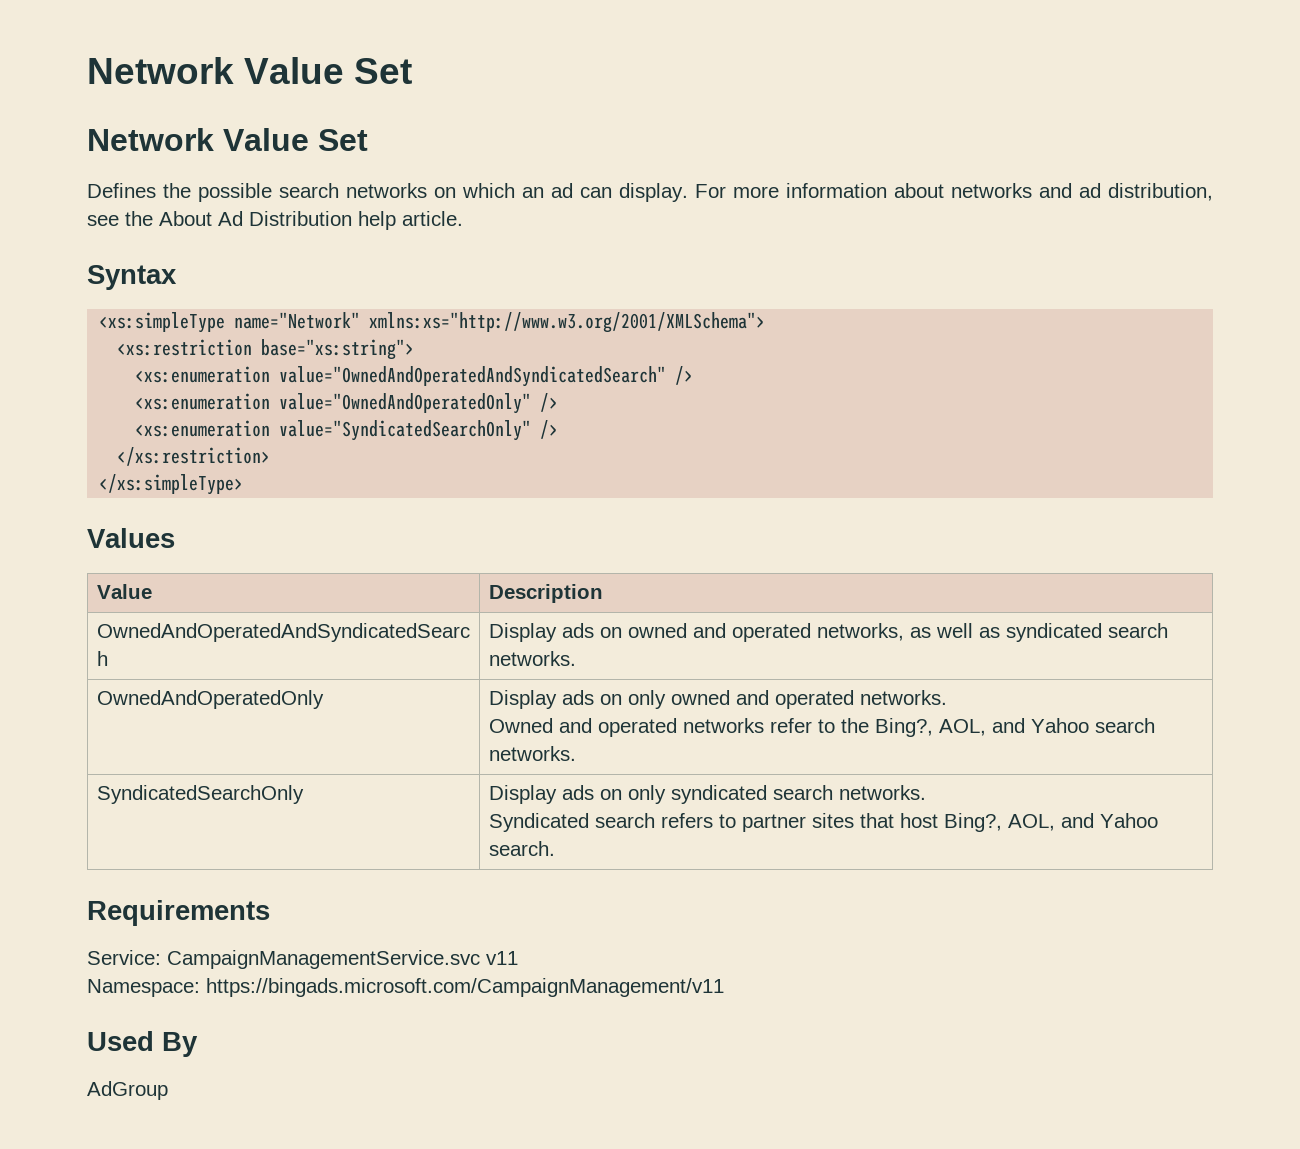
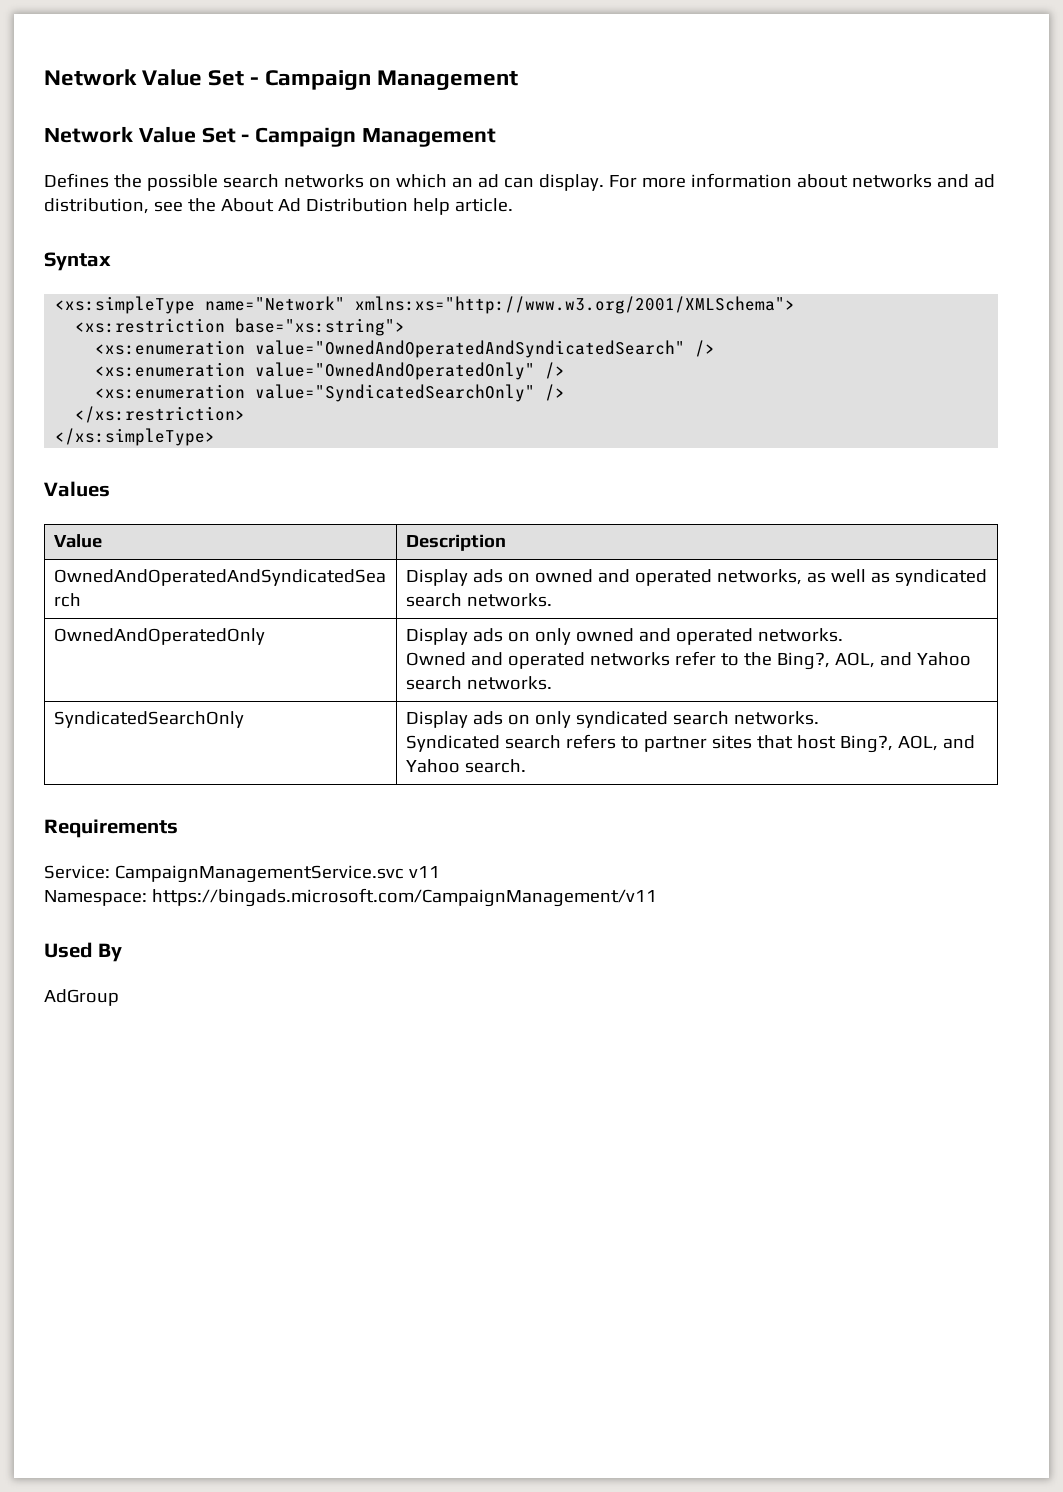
[87,57,412,84] [87,128,368,151] Network Value Set // Network Value Set -> [44,69,519,90] [44,126,497,147] Network Value Set - Campaign Management // Network Value Set - Campaign Management

